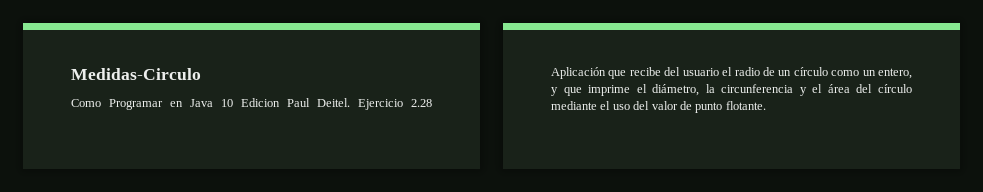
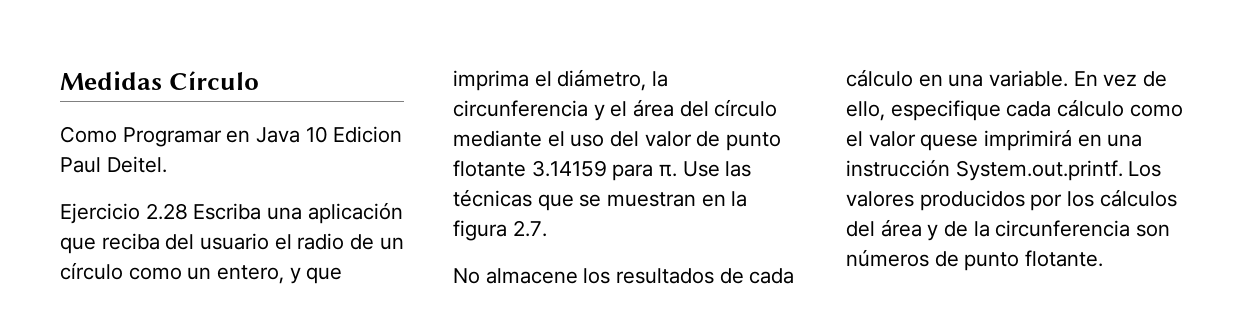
[71,68,201,80] Medidas-Circulo -> [60,71,260,90] Medidas Círculo
(350, 102) none -> (167, 164) //
[551,67,661,79] Aplicación que recibe -> [193,202,403,224] [60,233,160,254] Escriba una aplicación que reciba
[588,85,631,96] imprime -> [453,70,529,91] imprima
(723, 107) none -> [453,160,752,181] [453,189,748,211] [453,220,547,241] [453,268,795,284] [846,69,1168,87] [846,99,1183,121] [846,129,1143,151] [846,159,1162,181] [846,189,1177,211] [846,219,1171,241] [846,249,1020,271] flotante 3.14159 para π. Use las técnicas que se muestran en la figura 2.7. // No almacene los resultados de cada cálculo en una variable. En vez de ello, especifique cada cálculo como el valor quese imprimirá en una instrucción System.out.printf. Los valores producidos por los cálculos del área y de la circunferencia son números de punto

